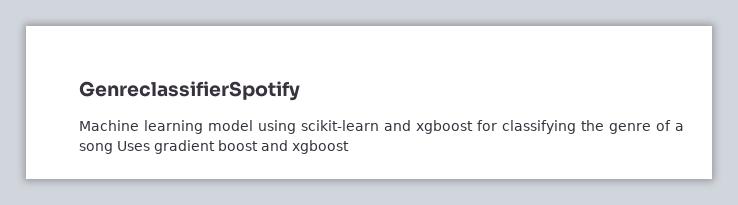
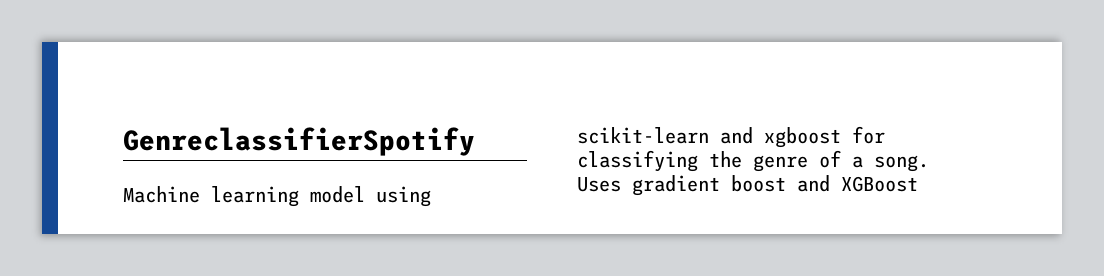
[79,143,113,154] song -> [874,155,929,172] song.
[292,140,349,154] xgboost -> [841,176,918,192] XGBoost

